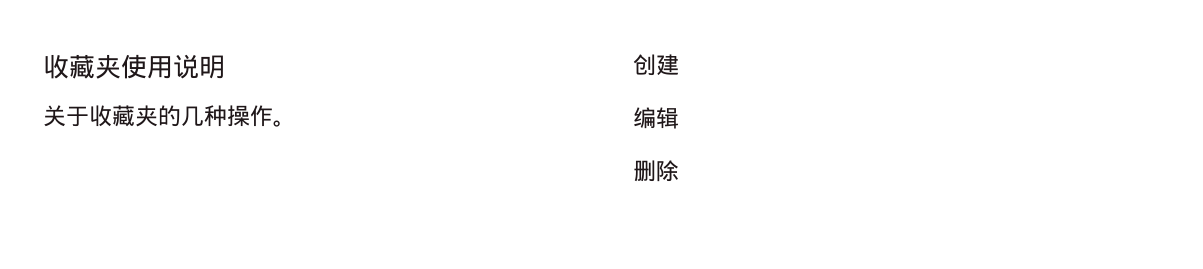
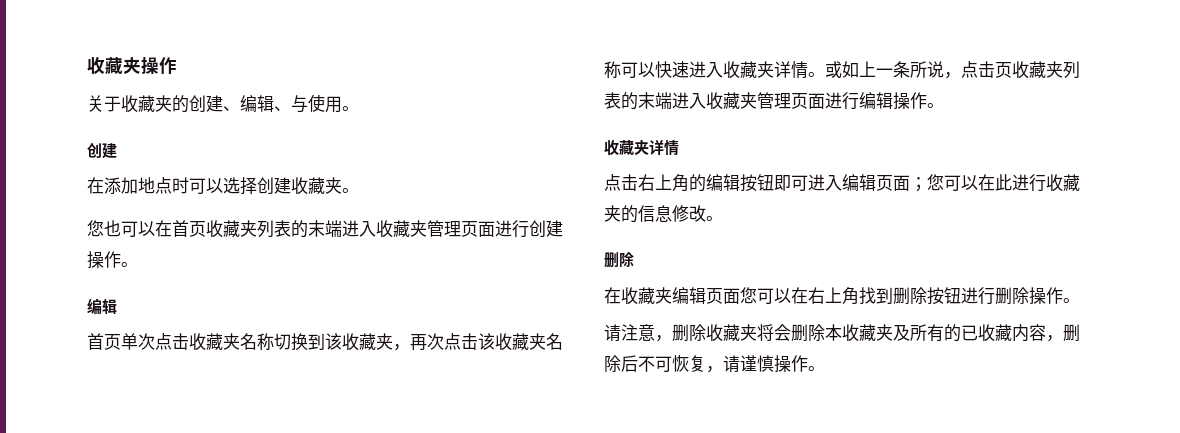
[43,54,225,79] 收藏夹使用说明 -> [87,57,177,75] 收藏夹操作
[181,105,296,127] [633,54,679,76] [633,107,679,129] [633,160,679,182] 几种操作。 // 创建 // 编辑 // 删除 -> [189,94,359,113] [87,142,117,159] [87,177,359,195] [87,220,563,238] [87,251,138,269] [87,298,117,315] [87,333,563,351] [604,61,1080,79] [604,92,944,110] [604,139,679,156] [604,174,1080,192] [604,205,723,223] [604,252,634,268] [604,287,1080,305] [604,324,1080,342] [604,355,825,373] 创建、编辑、与使用。 // 创建 // 在添加地点时可以选择创建收藏夹。 // 您也可以在首页收藏夹列表的末端进入收藏夹管理页面进行创建操作。 // 编辑 // 首页单次点击收藏夹名称切换到该收藏夹，再次点击该收藏夹名称可以快速进入收藏夹详情。或如上一条所说，点击页收藏夹列表的末端进入收藏夹管理页面进行编辑操作。 // 收藏夹详情 // 点击右上角的编辑按钮即可进入编辑页面；您可以在此进行收藏夹的信息修改。 // 删除 // 在收藏夹编辑页面您可以在右上角找到删除按钮进行删除操作。 // 请注意，删除收藏夹将会删除本收藏夹及所有的已收藏内容，删除后不可恢复，请谨慎操作。

